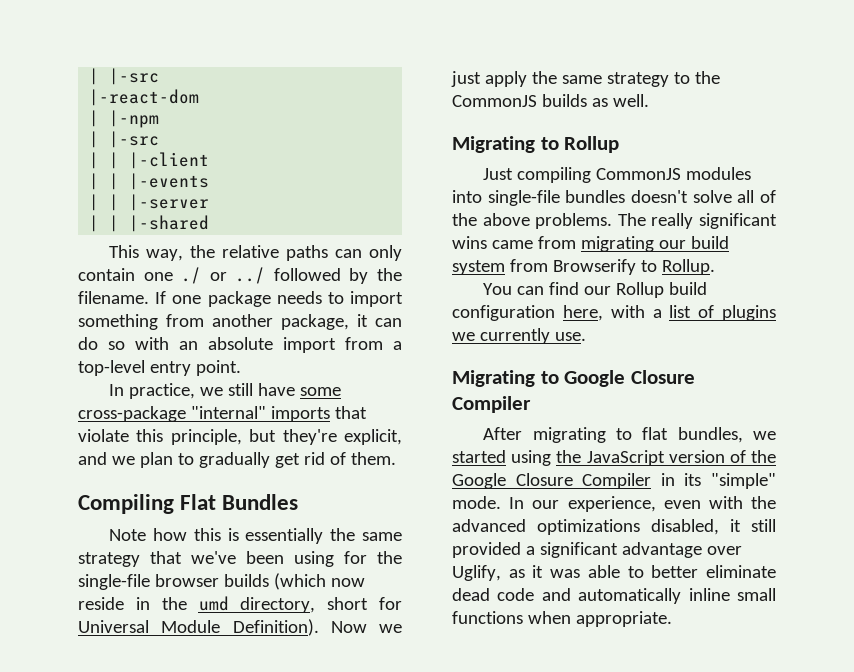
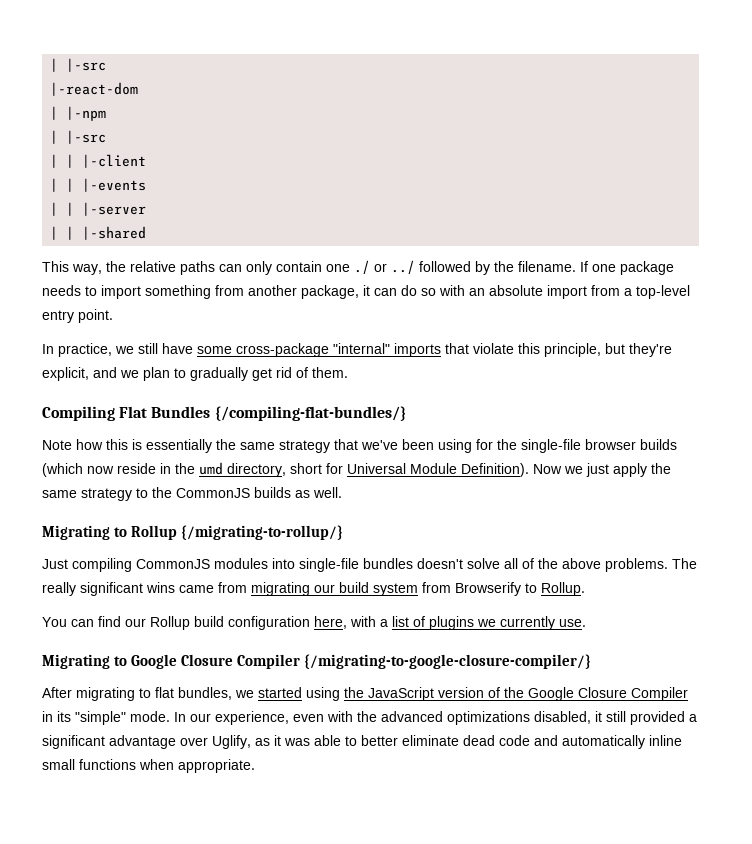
(299, 502) none -> [214,406,406,421] {/compiling-flat-bundles/}
(620, 144) none -> [181,525,344,540] {/migrating-to-rollup/}
(531, 404) none -> [304,654,592,669] {/migrating-to-google-closure-compiler/}

